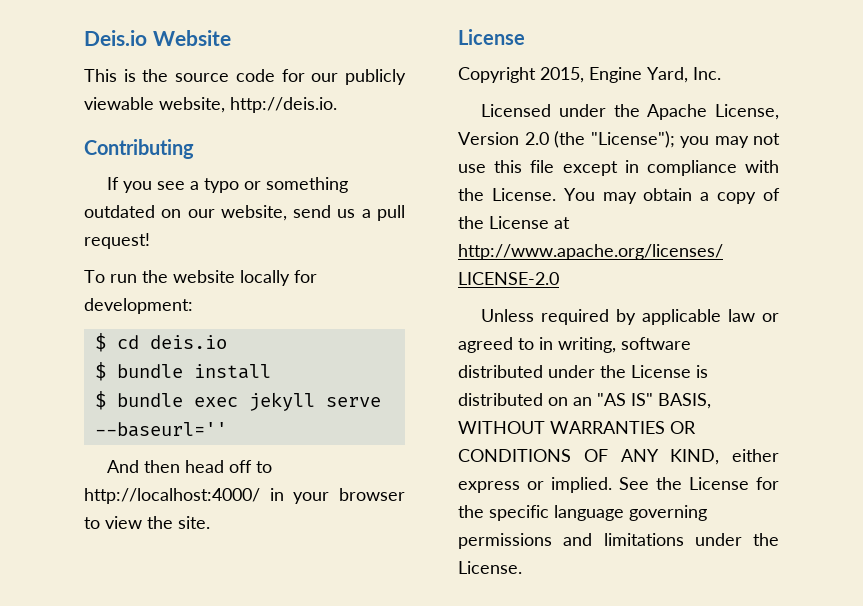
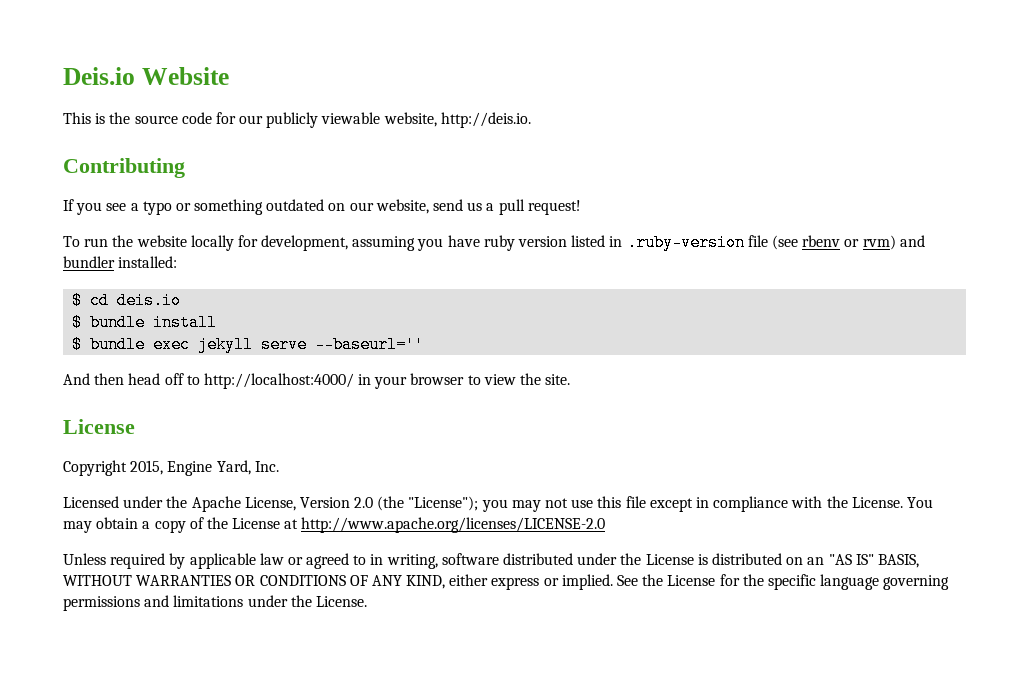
[84,298,193,314] development: -> [261,234,925,251] [63,256,178,268] development, assuming you have ruby version listed in .ruby-version file (see rbenv or rvm) and bundler installed:

